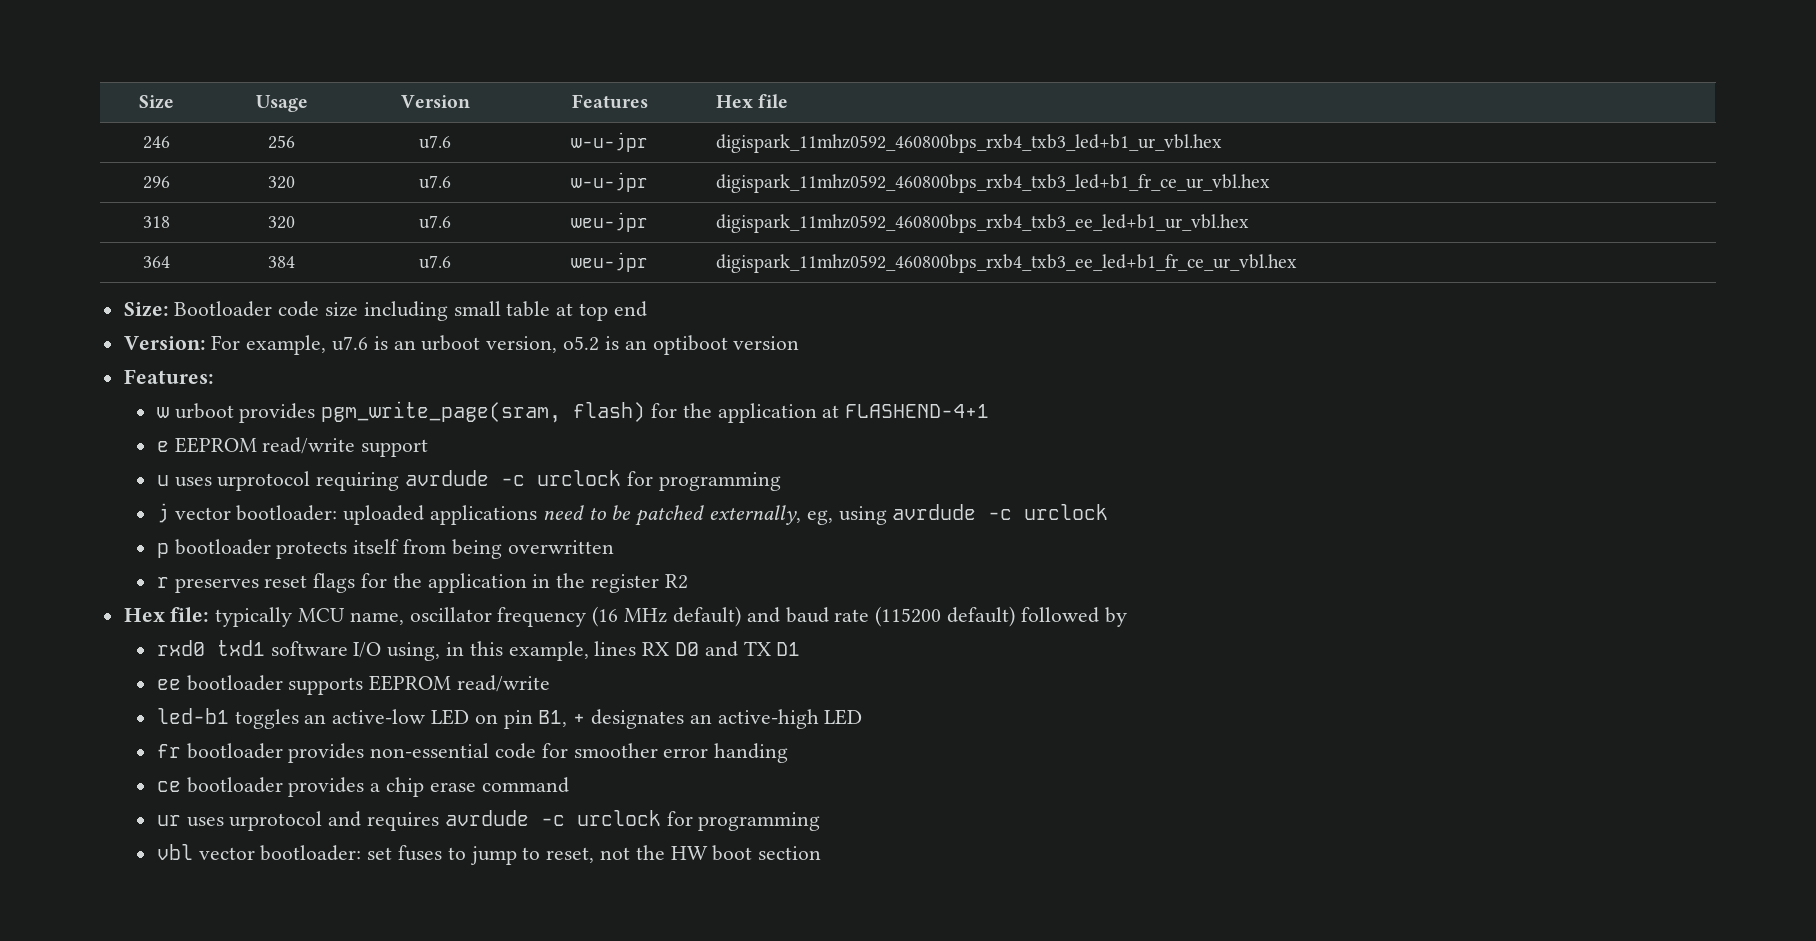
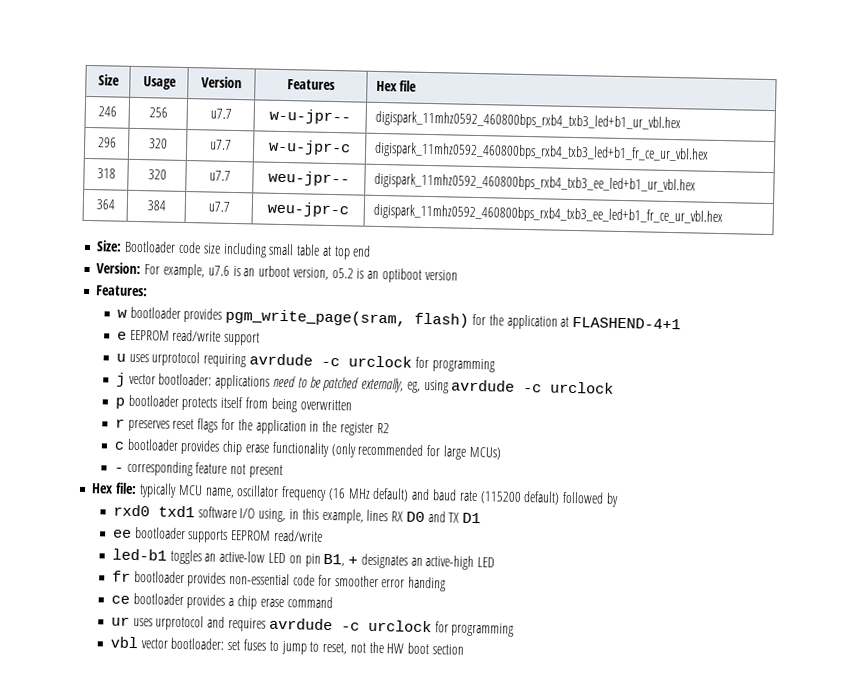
[419,135,451,149] [571,132,648,152] u7.6 | w-u-jpr -> [209,108,232,119] [269,108,351,125] u7.7 | w-u-jpr--
[419,175,451,189] [571,172,648,192] u7.6 | w-u-jpr -> [209,139,232,150] [268,139,351,156] u7.7 | w-u-jpr-c
[419,215,451,229] [571,212,648,232] u7.6 | weu-jpr -> [208,170,231,181] [268,170,350,187] u7.7 | weu-jpr--
[419,255,451,269] [571,252,648,272] u7.6 | weu-jpr -> [207,201,230,212] [267,201,349,218] u7.7 | weu-jpr-c
[174,403,234,419] urboot -> [129,306,181,319] bootloader
[343,505,425,525] uploaded -> (213, 379) none
(688, 581) none -> [113,438,501,460] [113,460,283,479] // c bootloader provides chip erase functionality (only recommended for large MCUs) // - corresponding feature not present

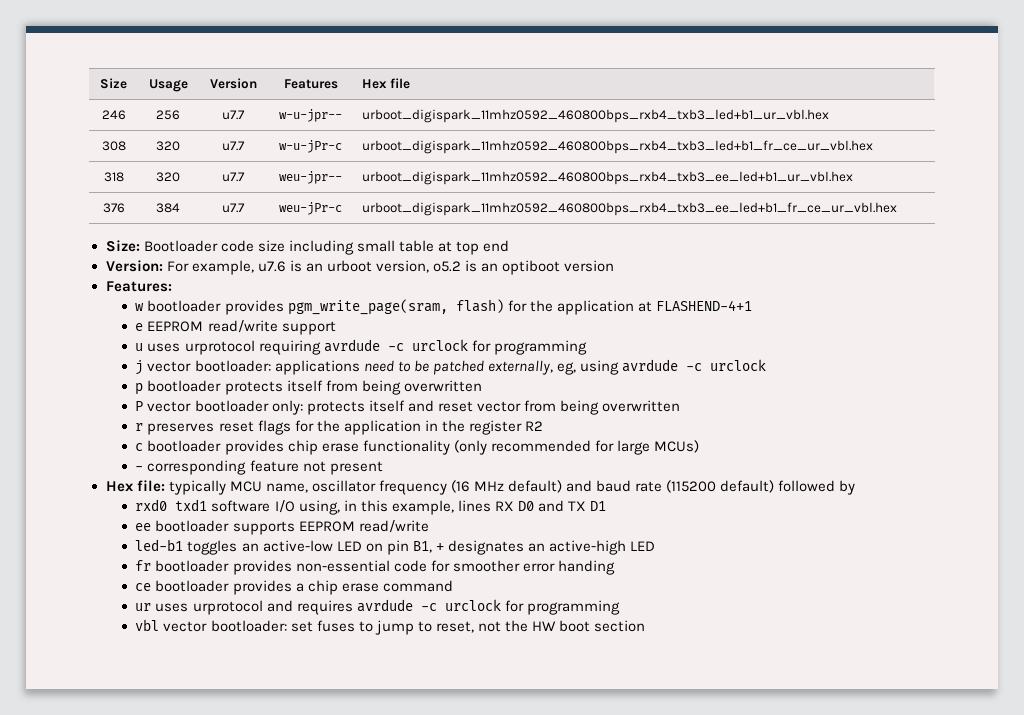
[374,110,681,132] [97,137,117,148] [148,138,168,149] [209,139,232,150] [268,139,351,156] [373,141,709,163] digispark_11mhz0592_460800bps_rxb4_txb3_led+b1_ur_vbl.hex // 296 | 320 | u7.7 | w-u-jpr-c | digispark_11mhz0592_460800bps_rxb4_txb3_led+b1_fr_ce_ur_vbl.hex -> [362,109,830,123] [101,141,126,151] [156,141,180,151] [222,141,245,151] [279,140,342,153] [362,140,874,154] urboot_digispark_11mhz0592_460800bps_rxb4_txb3_led+b1_ur_vbl.hex // 308 | 320 | u7.7 | w-u-jPr-c | urboot_digispark_11mhz0592_460800bps_rxb4_txb3_led+b1_fr_ce_ur_vbl.hex
[373,172,696,194] [95,199,115,210] digispark_11mhz0592_460800bps_rxb4_txb3_ee_led+b1_ur_vbl.hex // 364 -> [362,171,854,185] [102,203,125,213] urboot_digispark_11mhz0592_460800bps_rxb4_txb3_ee_led+b1_ur_vbl.hex // 376
[267,201,349,218] [372,203,723,226] weu-jpr-c | digispark_11mhz0592_460800bps_rxb4_txb3_ee_led+b1_fr_ce_ur_vbl.hex -> [279,202,342,215] [362,202,898,216] weu-jPr-c | urboot_digispark_11mhz0592_460800bps_rxb4_txb3_ee_led+b1_fr_ce_ur_vbl.hex
(352, 405) none -> [135,400,680,415] // P vector bootloader only: protects itself and reset vector from being overwritten

